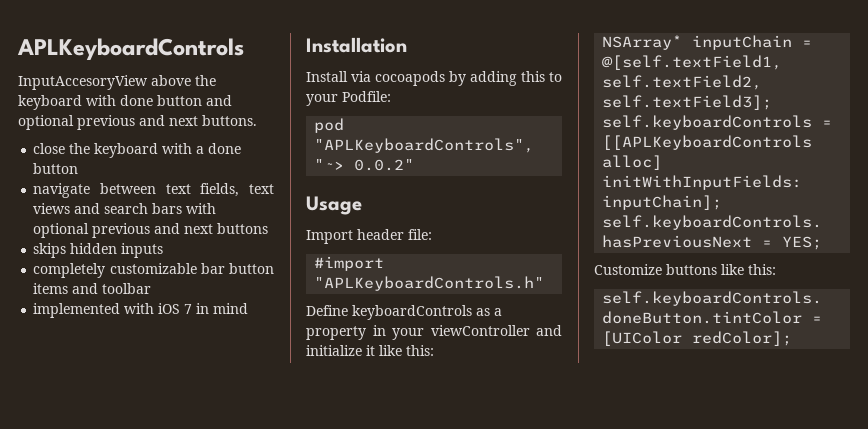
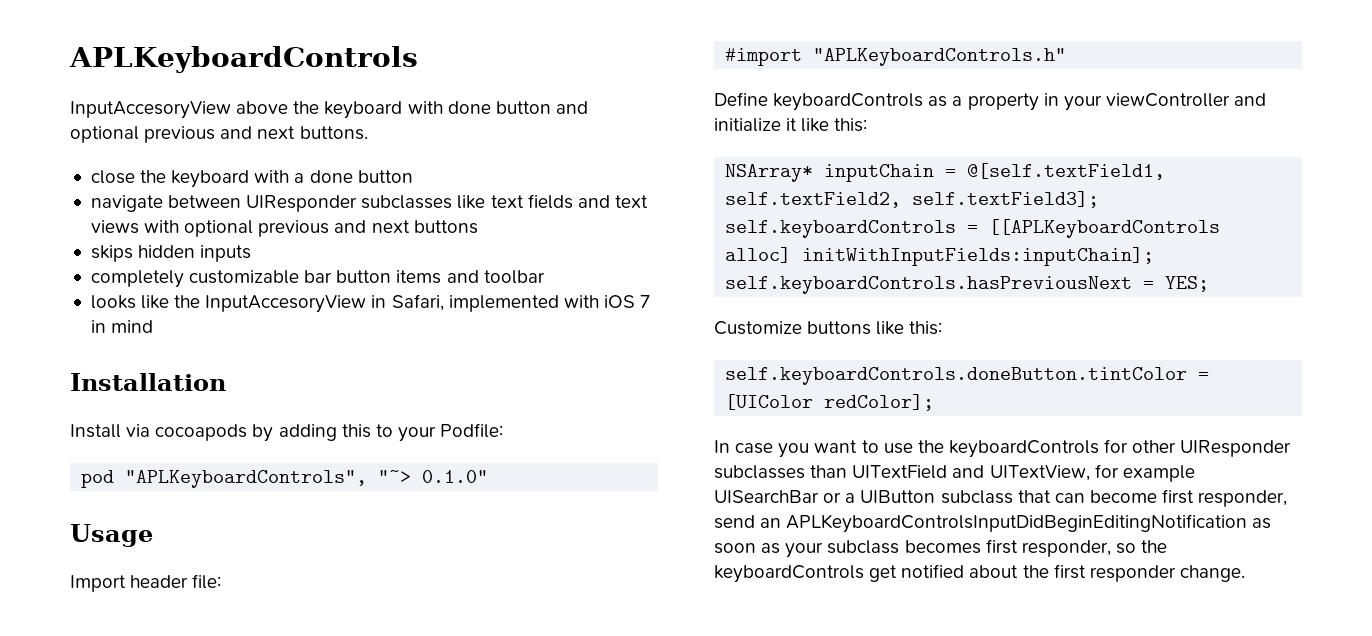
[165,183,274,197] [33,203,183,214] text fields, text views and search bars -> [246,194,648,212] [90,220,139,234] UIResponder subclasses like text fields and text views
(152, 288) none -> [90,294,444,313] looks like the InputAccesoryView in Safari,
[354,159,415,171] 0.0.2" -> [422,470,489,483] 0.1.0"
(793, 338) none -> [714,439,1292,458] [714,464,1195,482] [714,489,1288,507] [714,514,1272,533] [714,539,1168,558] [714,564,1245,583] // In case you want to use the keyboardControls for other UIResponder subclasses than UITextField and UITextView, for example UISearchBar or a UIButton subclass that can become first responder, send an APLKeyboardControlsInputDidBeginEditingNotification as soon as your subclass becomes first responder, so the keyboardControls get notified about the first responder change.

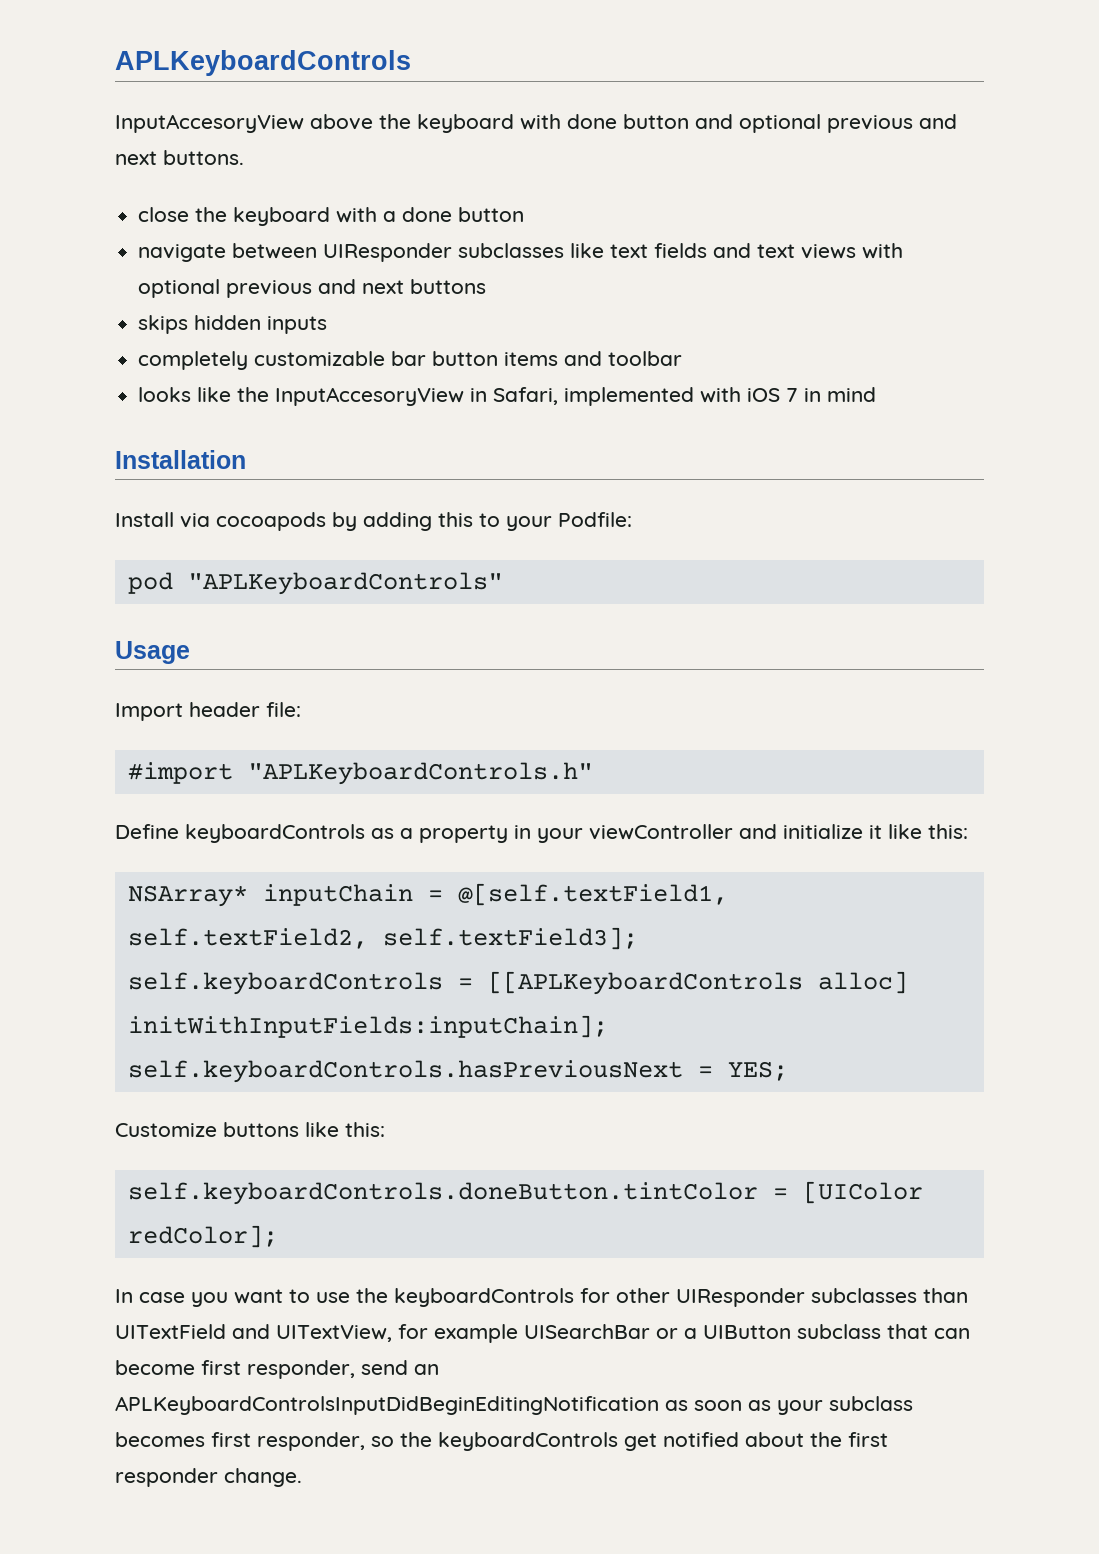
[125,470,489,488] "APLKeyboardControls", "~> 0.1.0" -> [187,572,503,595] "APLKeyboardControls"

